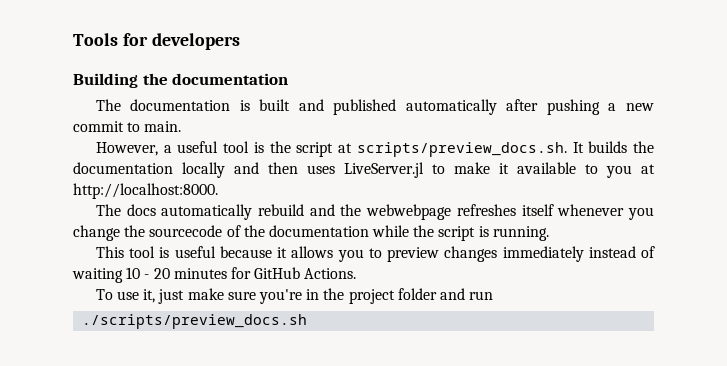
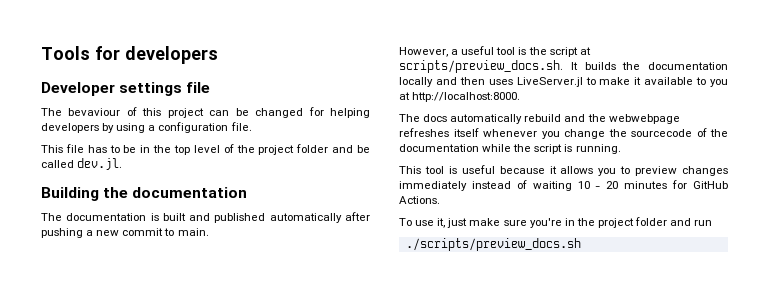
(240, 41) none -> [41,82,211,96] [41,107,371,118] [41,122,252,133] [41,144,370,155] [41,158,123,170] // Developer settings file // The bevaviour of this project can be changed for helping developers by using a configuration file. // This file has to be in the top level of the project folder and be called dev.jl.

